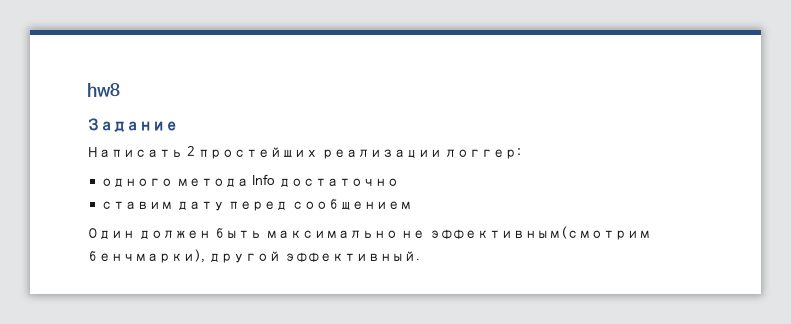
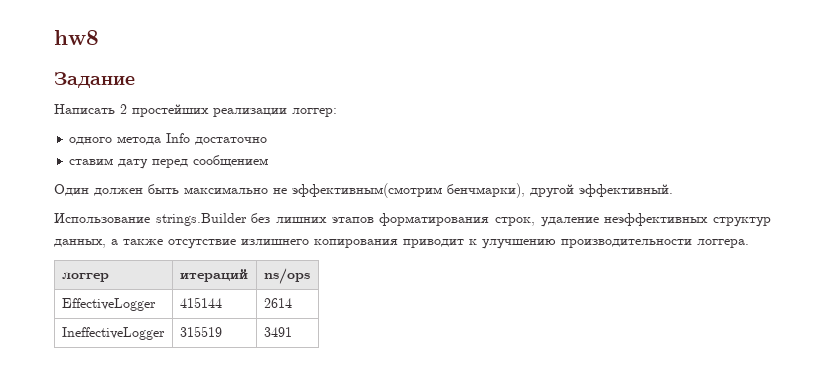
(421, 256) none -> [54,213,771,227] [54,239,749,249] [61,272,109,282] [179,269,248,282] [263,268,310,284] [61,298,156,311] [179,297,222,308] [263,298,292,308] [61,327,165,340] [179,326,222,337] [263,327,292,337] // Использование strings.Builder без лишних этапов форматирования строк, удаление неэффективных структур данных, а также отсутствие излишнего копирования приводит к улучшению производительности логгера. // логгер | итераций | ns/ops // EffectiveLogger | 415144 | 2614 // IneffectiveLogger | 315519 | 3491

